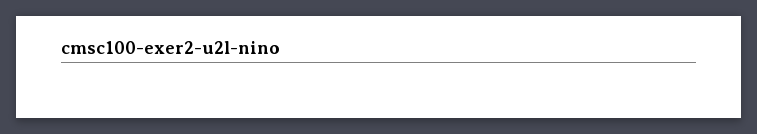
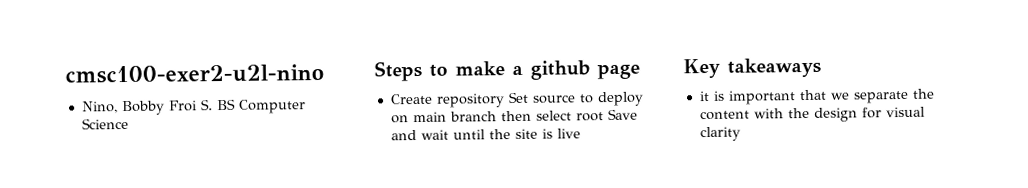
(280, 47) none -> [81,98,306,116] [81,117,129,130] [374,60,640,82] [389,91,644,108] [390,108,638,124] [390,128,581,141] [683,57,821,79] [698,88,935,105] [699,106,925,122] [699,126,741,142] // Nino, Bobby Froi S. BS Computer Science // Steps to make a github page // Create repository Set source to deploy on main branch then select root Save and wait until the site is live // Key takeaways // it is important that we separate the content with the design for visual clarity

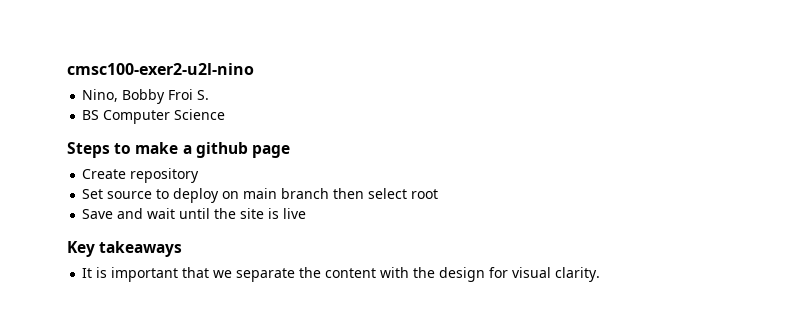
(213, 105) none -> (210, 95) //
(505, 100) none -> (200, 175) //
(604, 117) none -> (439, 194) //
[698,90,710,102] it -> [82,268,93,278] It
[699,126,741,142] clarity -> [555,267,601,282] clarity.

